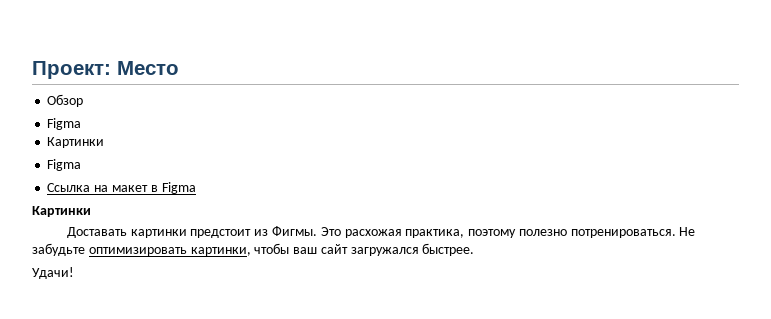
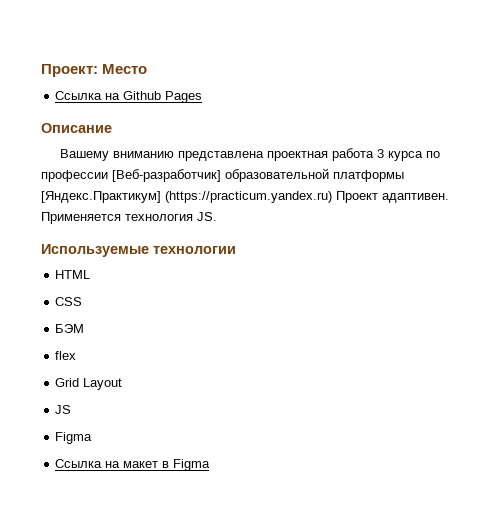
[47,94,84,107] [47,118,82,130] [47,137,105,148] Обзор // Figma // Картинки -> [55,91,203,103] [41,123,112,133] [59,148,440,161] [41,168,404,182] [41,191,449,203] [41,212,217,224] [41,244,236,257] [55,270,91,279] [55,297,83,306] [55,324,85,333] [55,351,77,360] [55,378,123,390] [55,405,72,414] Ссылка на Github Pages // Описание // Вашему вниманию представлена проектная работа 3 курса по профессии [Веб-разработчик] образовательной платформы [Яндекс.Практикум] (https://practicum.yandex.ru) Проект адаптивен. Применяется технология JS. // Используемые технологии // HTML // CSS // БЭМ // flex // Grid Layout // JS
[32,206,91,217] [66,226,696,238] [32,243,475,256] [32,267,74,279] // Картинки // Доставать картинки предстоит из Фигмы. Это расхожая практика, поэтому полезно потренироваться. Не забудьте оптимизировать картинки, чтобы ваш сайт загружался быстрее. // Удачи! -> (211, 465) none

